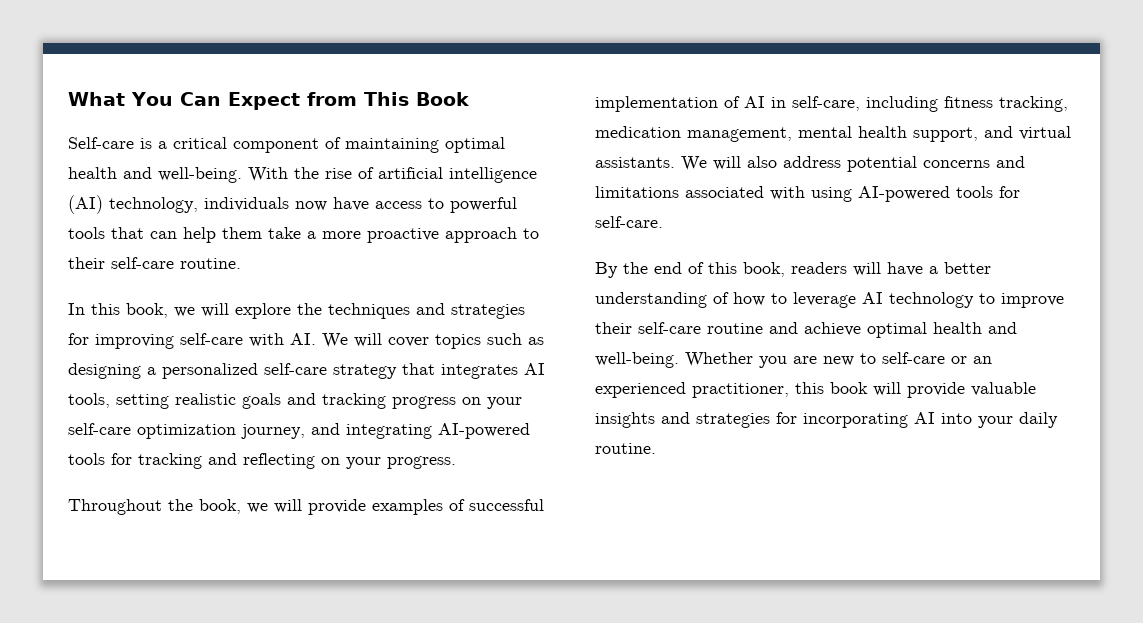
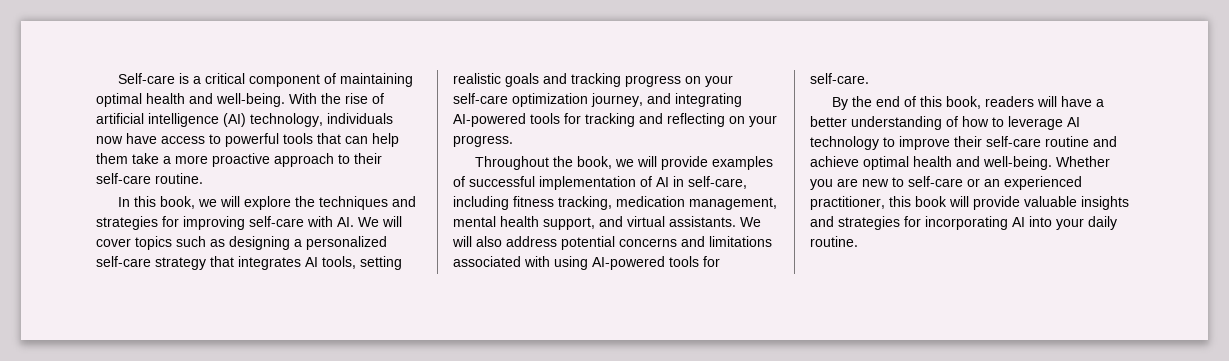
[68,92,469,110] What You Can Expect from This Book // -> (118, 78) none

